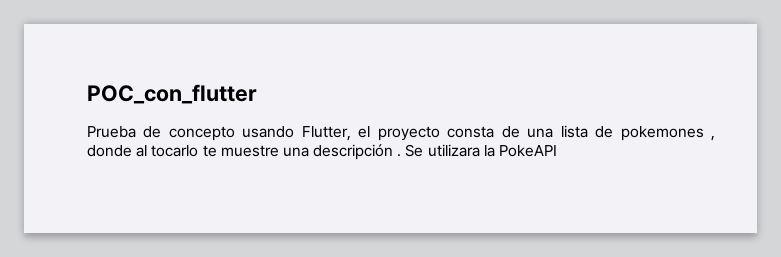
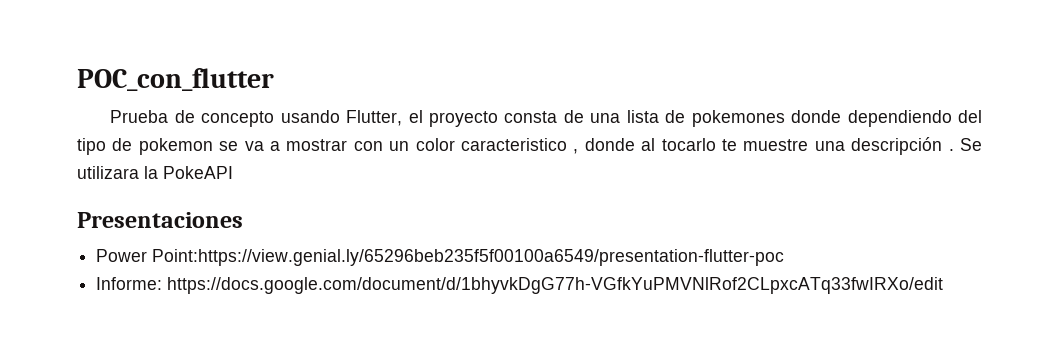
(704, 133) none -> [791,110,982,127] [77,138,567,155] donde dependiendo del tipo de pokemon se va a mostrar con un color caracteristico
(558, 151) none -> [77,212,243,228] [96,249,785,266] [96,277,944,294] // Presentaciones // Power Point:https://view.genial.ly/65296beb235f5f00100a6549/presentation-flutter-poc // Informe: https://docs.google.com/document/d/1bhyvkDgG77h-VGfkYuPMVNlRof2CLpxcATq33fwIRXo/edit

